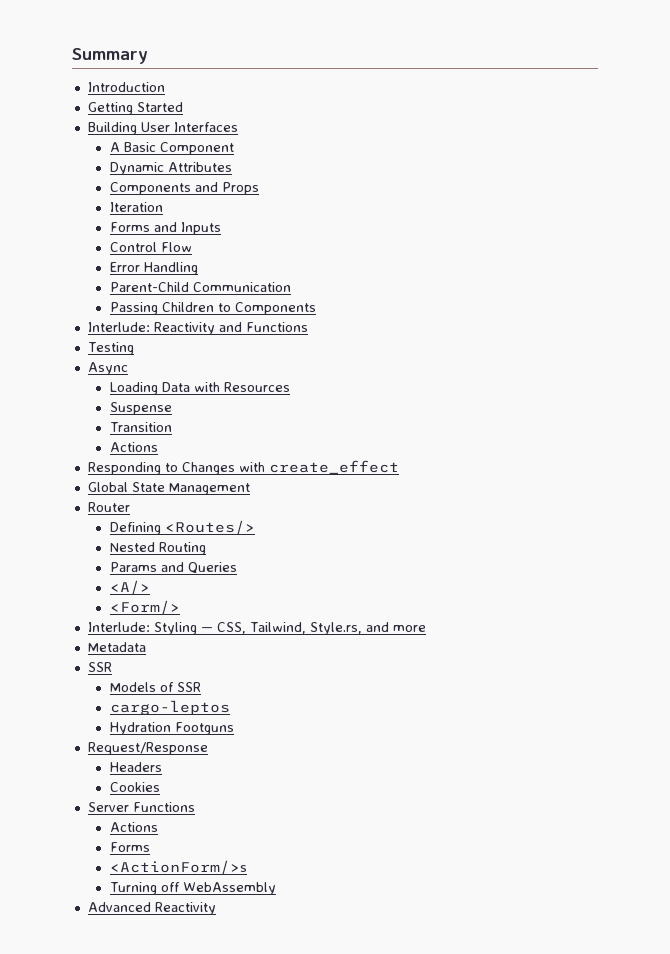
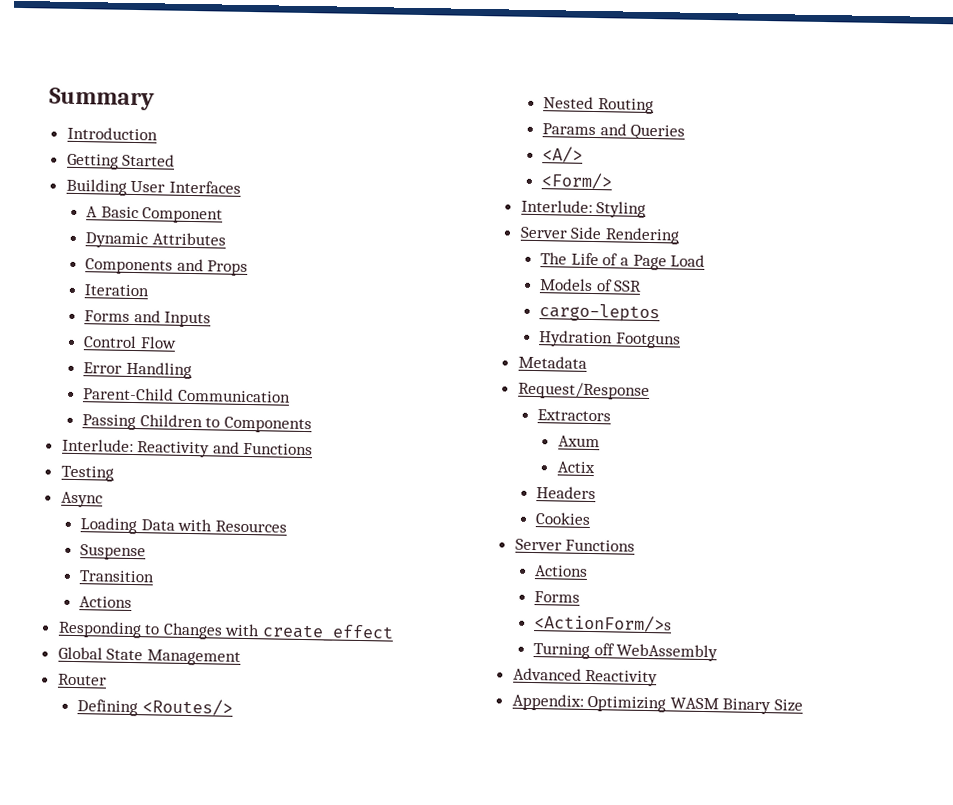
[200,622,426,635] [87,642,146,652] [87,662,112,672] — CSS, Tailwind, Style.rs, and more // Metadata // SSR -> [519,226,680,245] [540,252,706,271] // Server Side Rendering // The Life of a Page Load
(234, 728) none -> [517,355,587,369] // Metadata
(208, 748) none -> [537,409,612,422] [557,435,600,448] [556,461,595,474] // Extractors // Axum // Actix
(216, 908) none -> [511,693,804,715] // Appendix: Optimizing WASM Binary Size

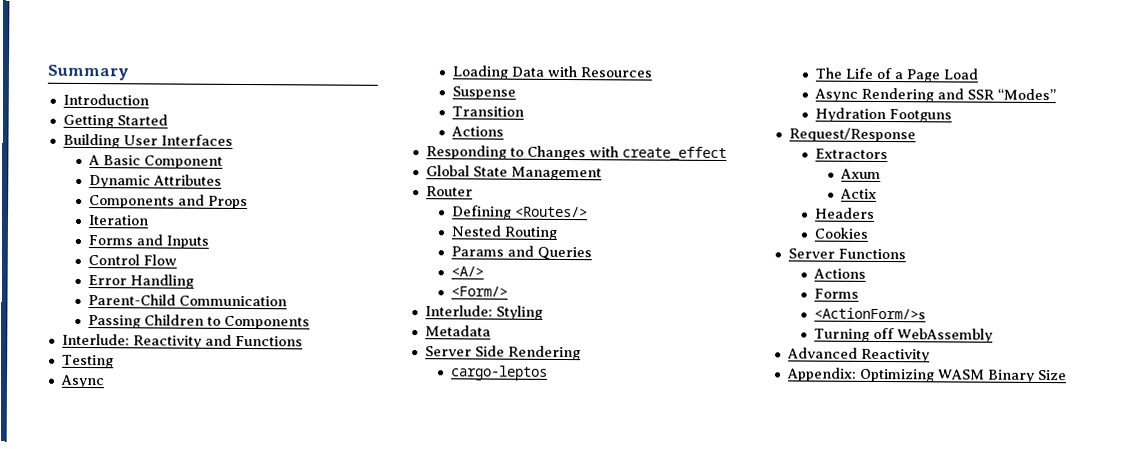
(647, 209) none -> [424,325,491,337] // Metadata
(680, 236) none -> [451,365,549,381] // cargo-leptos
[539,278,613,292] Models of -> [814,87,965,103] Async Rendering and
[539,303,661,323] // cargo-leptos -> [997,88,1057,101] “Modes”
[517,355,587,369] // Metadata -> (953, 116) none

